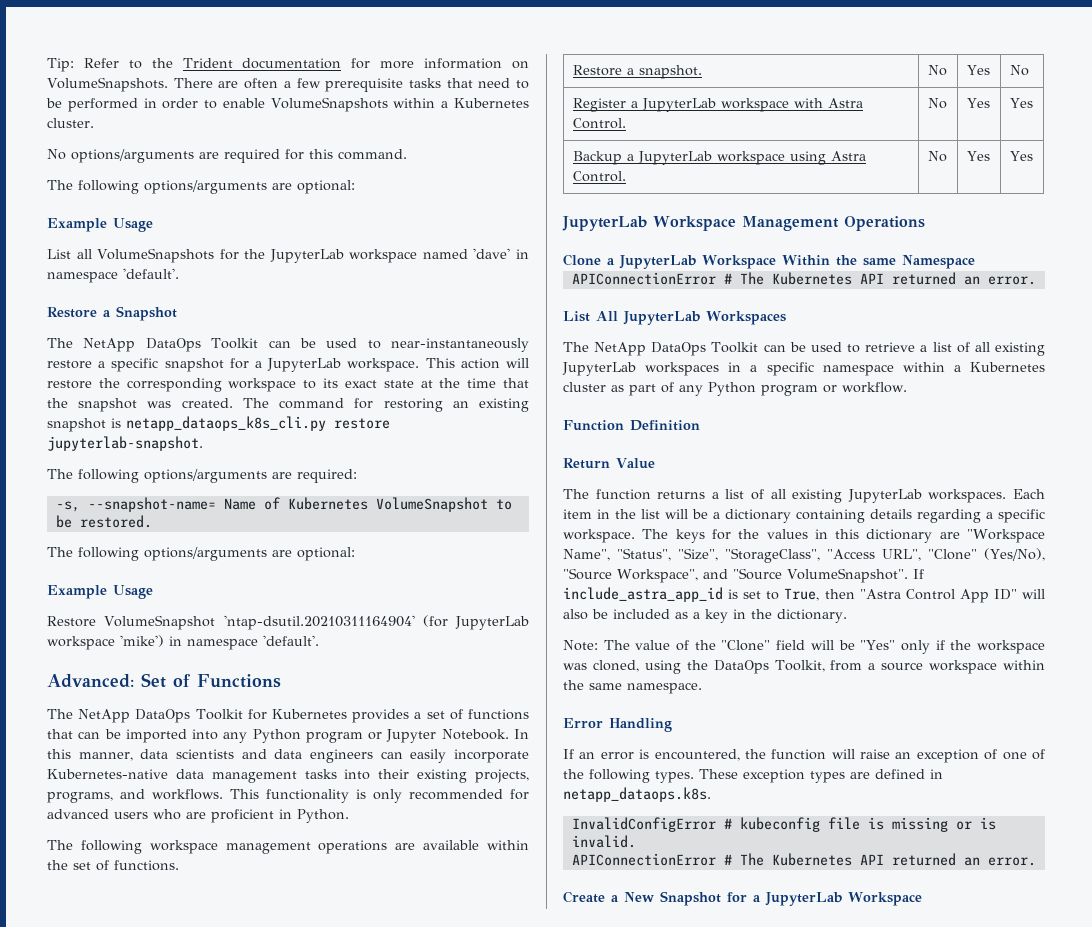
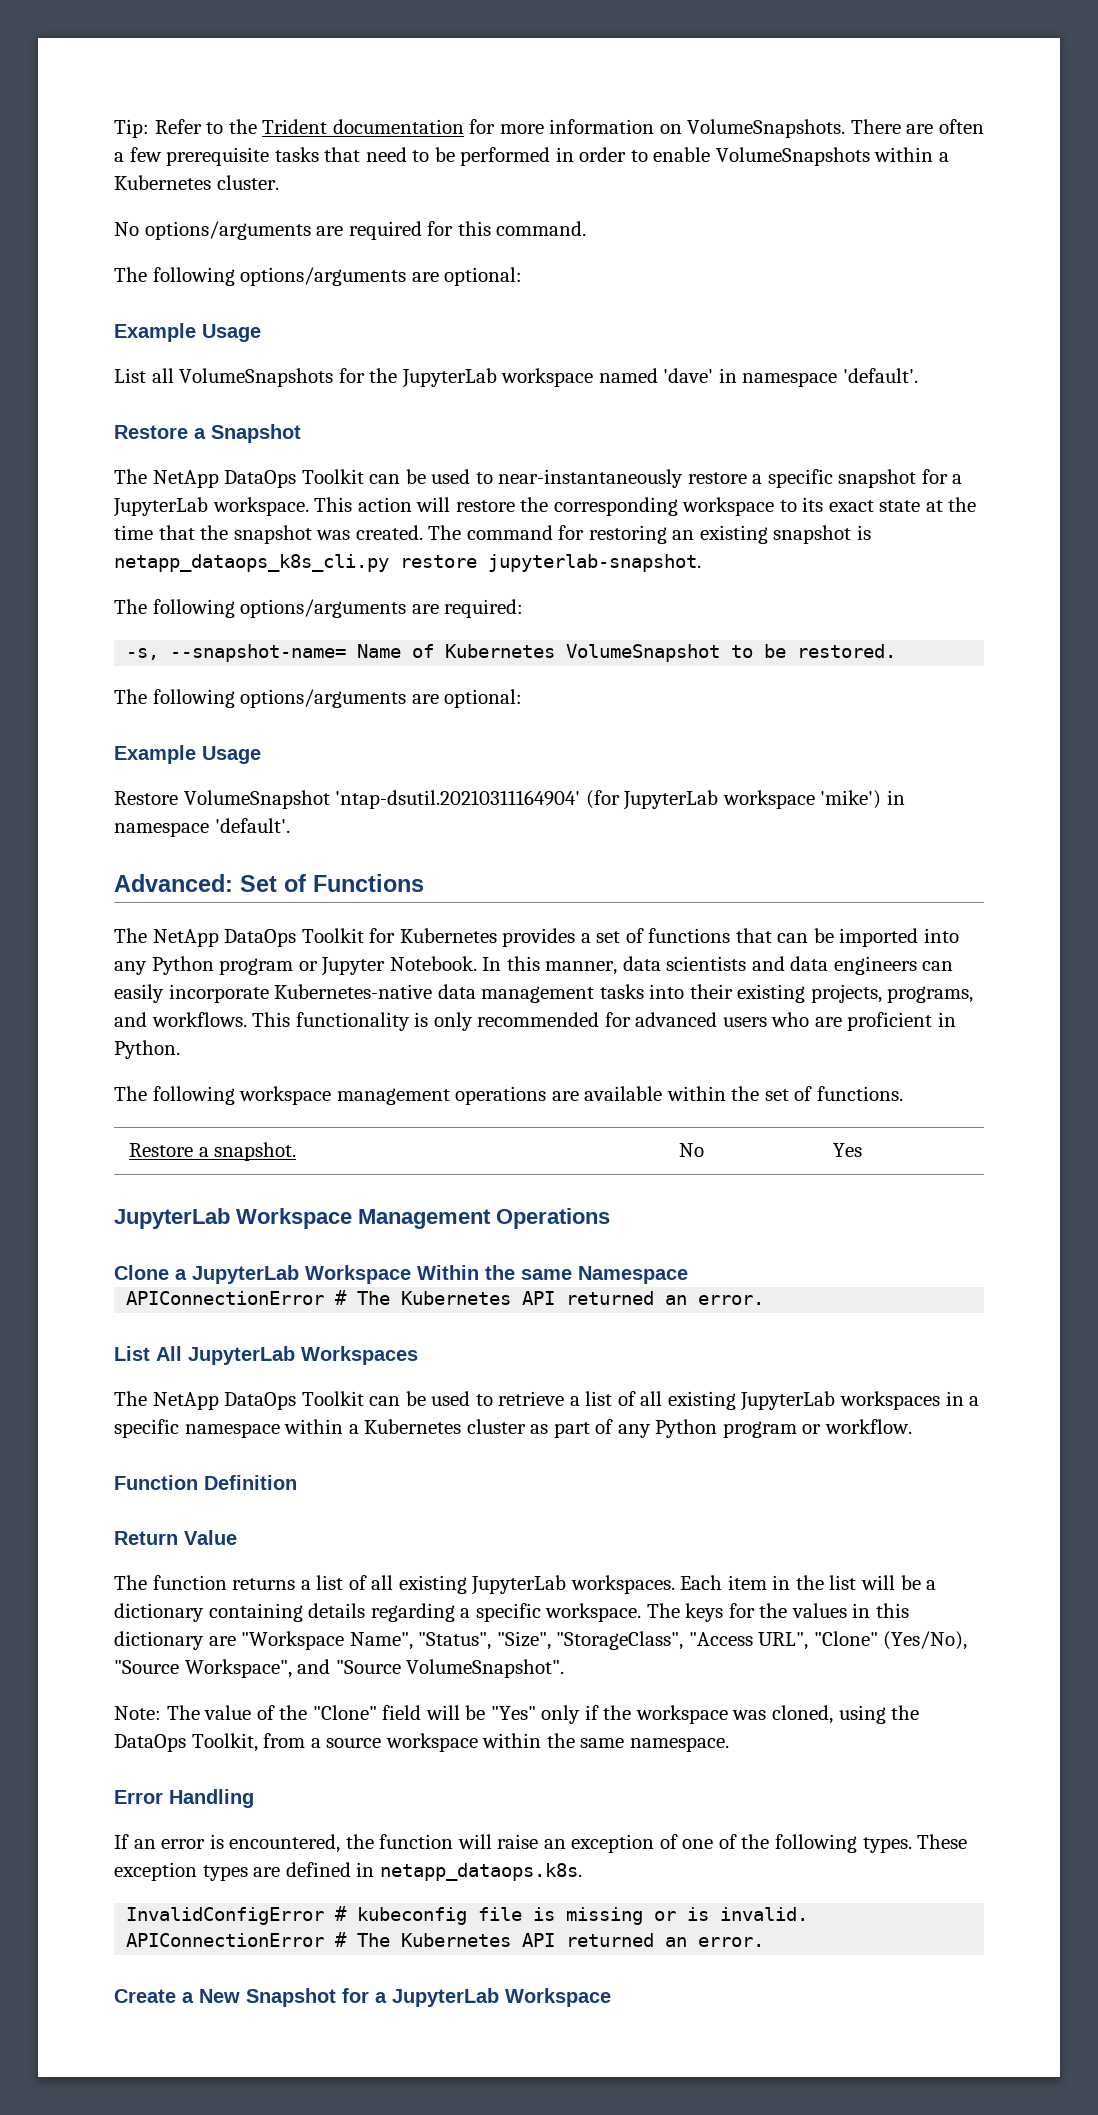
[1009,65,1029,76] [572,98,863,112] [572,118,626,129] [927,98,947,109] [966,98,990,108] [1009,98,1033,108] [572,151,866,165] [572,171,626,182] [927,151,947,162] [966,151,990,161] [1009,151,1033,161] | No // Register a JupyterLab workspace with Astra Control. | No | Yes | Yes // Backup a JupyterLab workspace using Astra Control. | No | Yes | Yes -> (863, 1150) none
[912,569,924,579] [563,587,1045,603] [563,609,847,623] If include_astra_app_id is set to True, then "Astra Control App ID" will also be included as a key in the dictionary. -> (565, 1668) none

